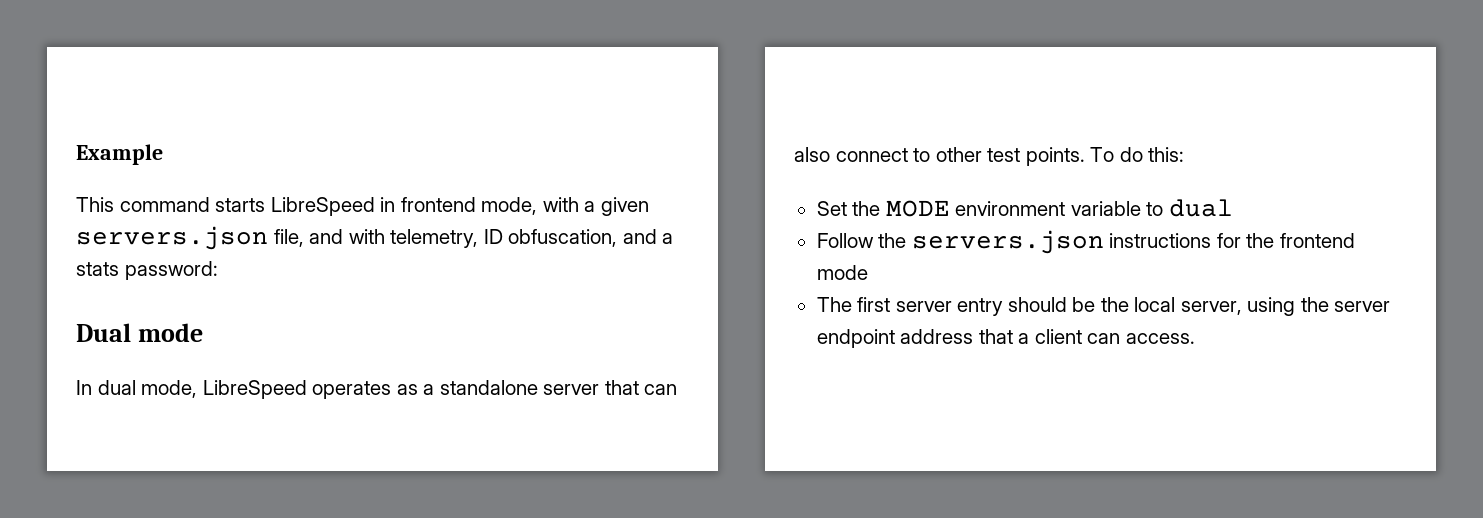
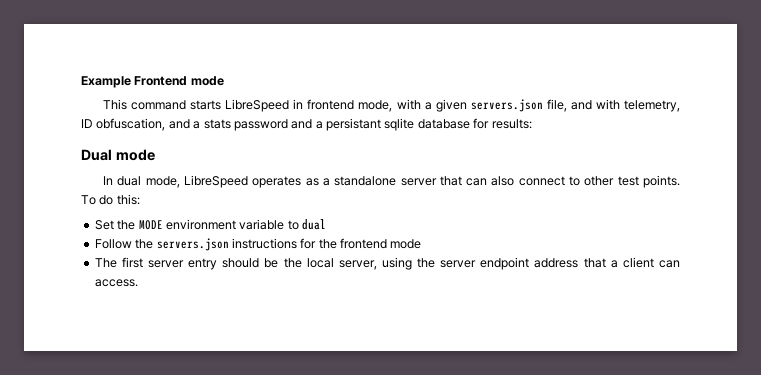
(163, 154) none -> [134,76,224,86] Frontend mode
[124,261,218,280] password: -> [233,118,532,131] password and a persistant sqlite database for results:

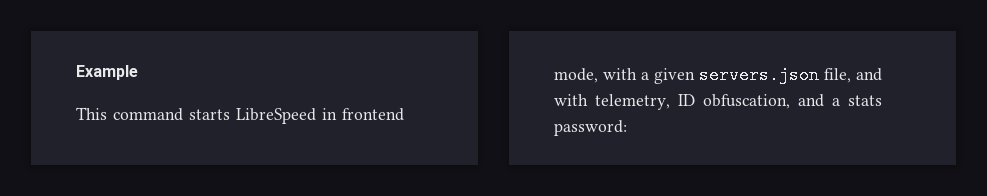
[134,76,224,86] Frontend mode -> (138, 72) none
[233,118,532,131] [81,149,155,161] [103,175,680,188] [81,194,140,205] [94,219,326,230] [94,238,422,251] [94,257,680,270] [94,279,138,287] password and a persistant sqlite database for results: // Dual mode // In dual mode, LibreSpeed operates as a standalone server that can also connect to other test points. To do this: // Set the MODE environment variable to dual // Follow the servers.json instructions for the frontend mode // The first server entry should be the local server, using the server endpoint address that a client can access. -> [554,120,627,136] password:

